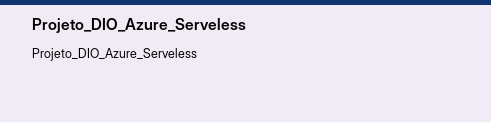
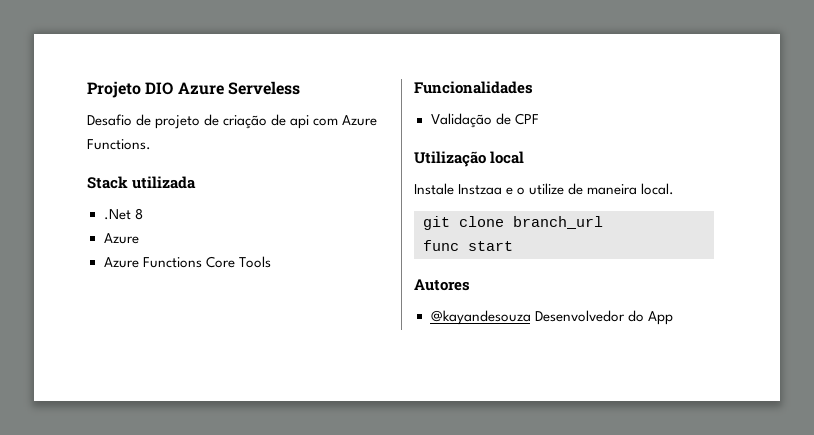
[32,18,246,33] [32,48,197,61] Projeto_DIO_Azure_Serveless // Projeto_DIO_Azure_Serveless -> [87,81,300,98] [87,114,378,129] [87,139,151,150] [87,176,197,189] [103,208,143,220] [103,233,139,244] [103,256,271,268] [414,81,533,94] [430,113,539,128] [414,151,525,167] [414,183,675,195] [423,216,603,230] [423,240,513,251] [414,279,470,291] [430,310,673,325] Projeto DIO Azure Serveless // Desafio de projeto de criação de api com Azure Functions. // Stack utilizada // .Net 8 // Azure // Azure Functions Core Tools // Funcionalidades // Validação de CPF // Utilização local // Instale Instzaa e o utilize de maneira local. // git clone branch_url // func start // Autores // @kayandesouza Desenvolvedor do App

